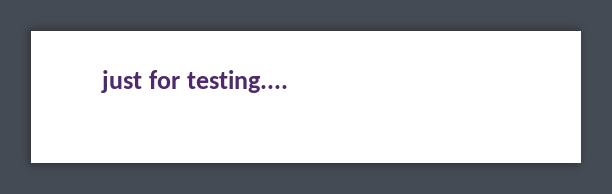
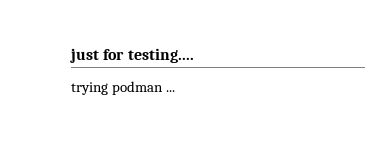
(288, 81) none -> [71,81,175,95] // trying podman ...

